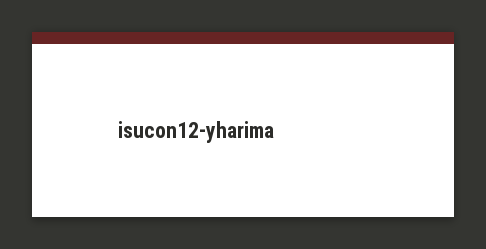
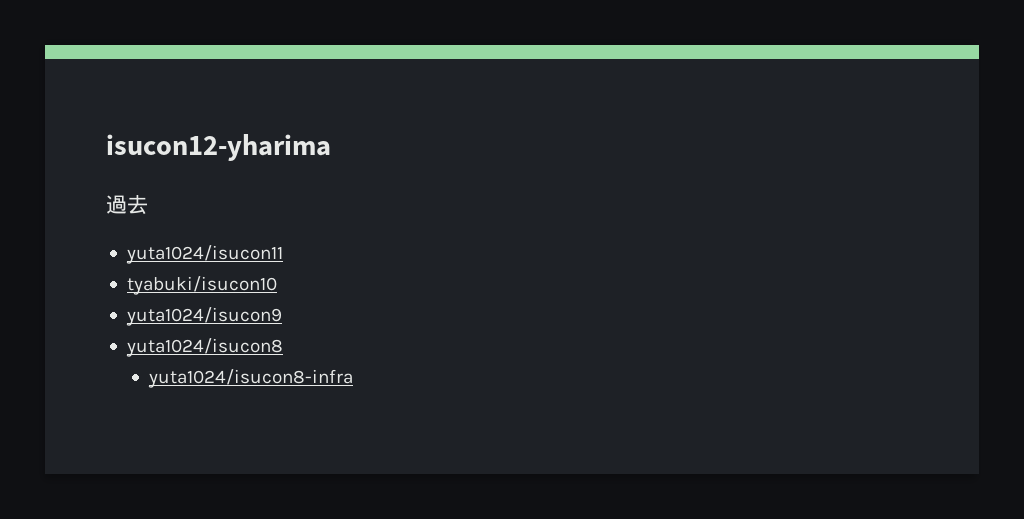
(274, 132) none -> [106,195,148,215] [125,245,283,264] [126,276,277,295] [125,307,282,326] [125,338,283,357] [148,369,354,388] // 過去 // yuta1024/isucon11 // tyabuki/isucon10 // yuta1024/isucon9 // yuta1024/isucon8 // yuta1024/isucon8-infra

